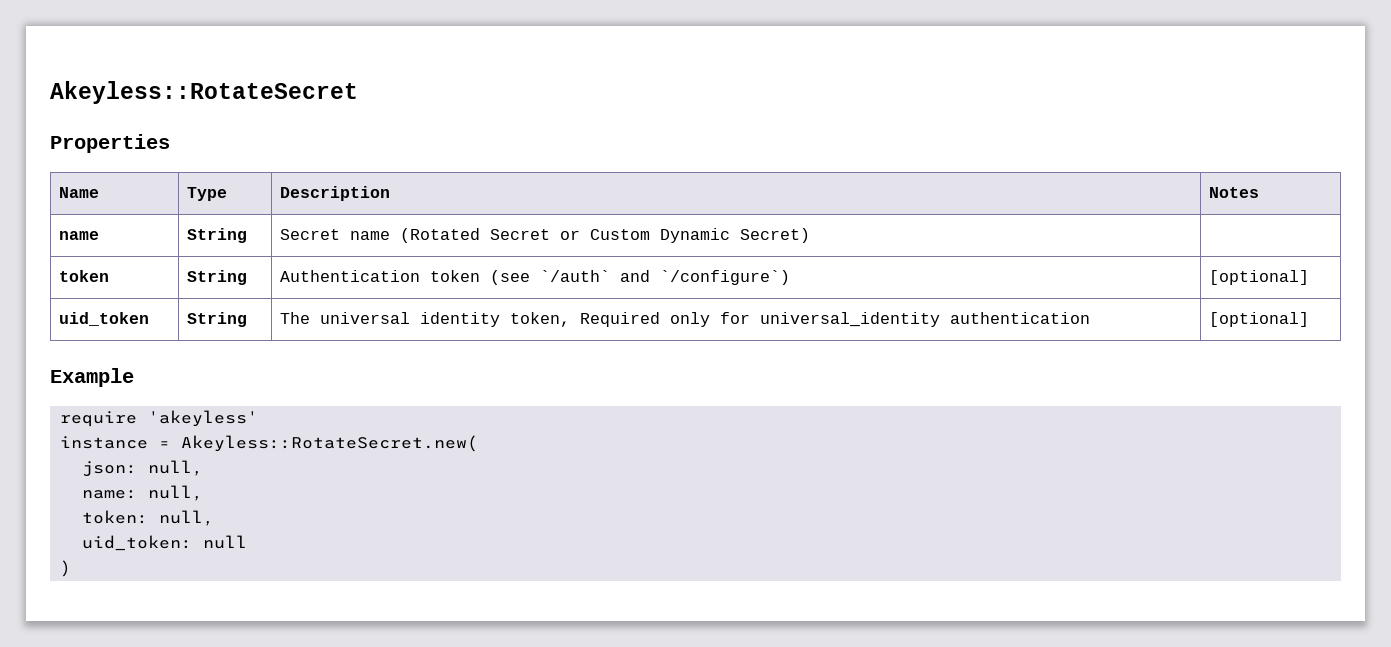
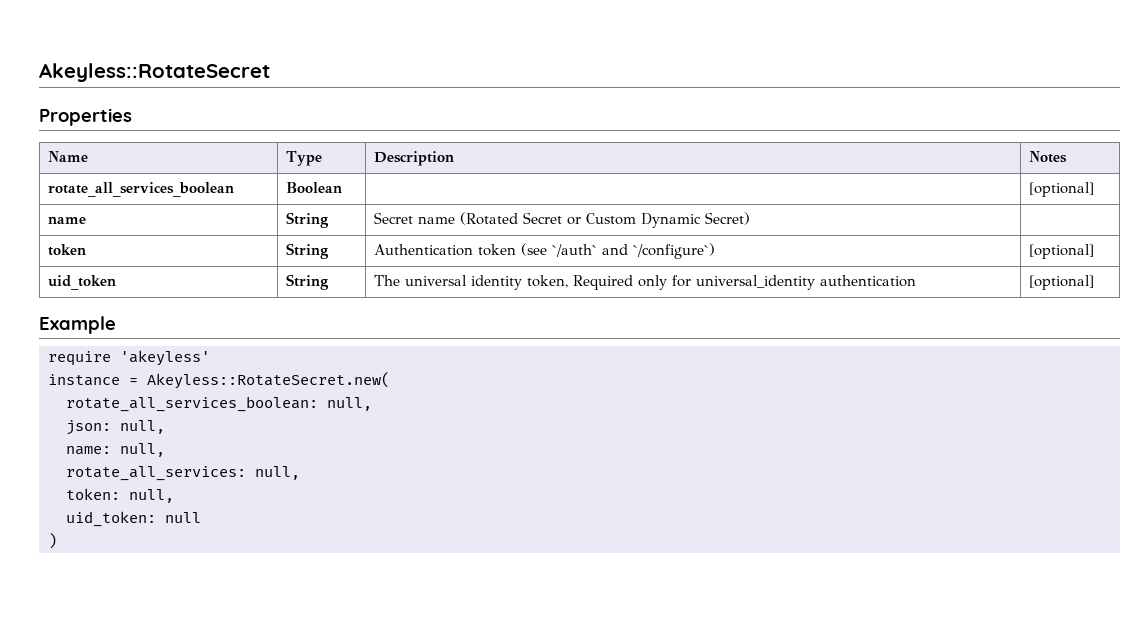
(1260, 192) none -> [48,182,235,197] [286,182,343,193] [1029,182,1095,197] // rotate_all_services_boolean | Boolean | | [optional]
(478, 443) none -> [66,396,372,412] // rotate_all_services_boolean: null,
(203, 493) none -> [66,466,300,481] // rotate_all_services: null,

